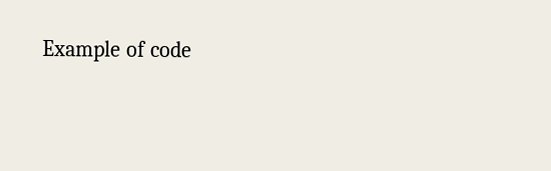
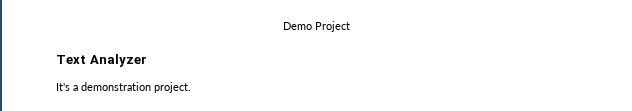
[42,39,192,62] Example of code -> [282,21,350,32] [56,54,147,67] [56,82,191,93] Demo Project // Text Analyzer // It's a demonstration project.

